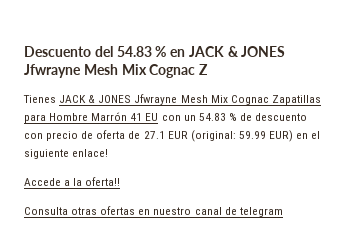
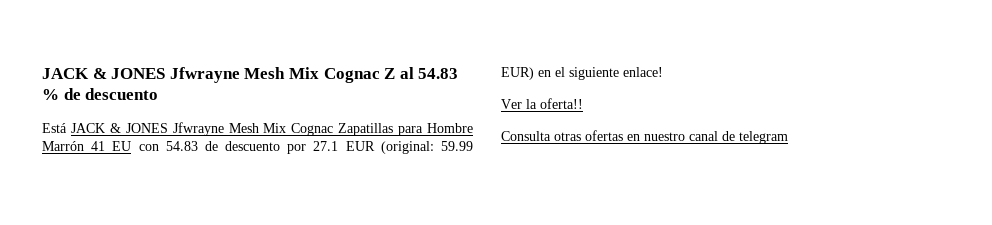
[24,46,186,57] Descuento del 54.83 % en -> (42, 73) none
[23,95,56,103] // Tienes -> [399,67,459,79] [42,88,159,100] [42,123,67,133] al 54.83 % de descuento // Está
[183,113,308,121] [24,130,141,141] un 54.83 % de descuento con precio de oferta de -> [165,141,307,154] 54.83 de descuento por
[24,178,71,186] Accede a -> [501,99,522,109] Ver

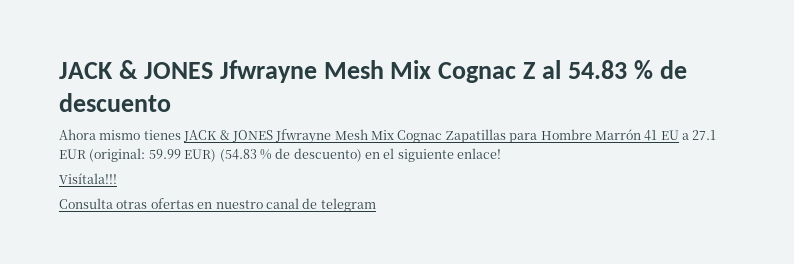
[42,123,67,133] Está -> [59,129,181,140] Ahora mismo tienes
[138,141,307,154] con 54.83 de descuento por -> [682,133,689,140] a
(534, 73) none -> [219,148,362,162] (54.83 % de descuento)
[501,98,583,109] Ver la oferta!! -> [59,173,117,184] Visítala!!!

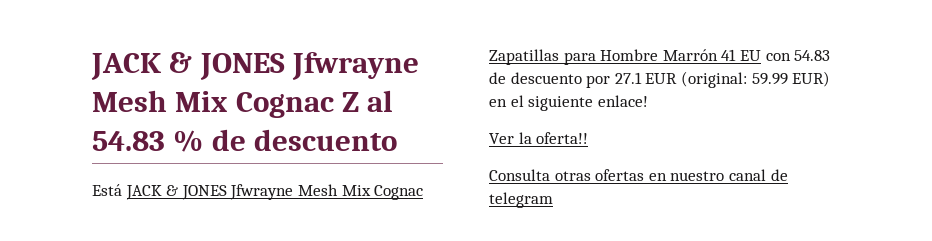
[59,129,181,140] Ahora mismo tienes -> [92,184,122,196] Está
[682,133,689,140] a -> [765,50,831,61] [489,72,611,88] con 54.83 de descuento por
[219,148,362,162] (54.83 % de descuento) -> (831, 79) none
[59,173,117,184] Visítala!!! -> [489,132,589,144] Ver la oferta!!

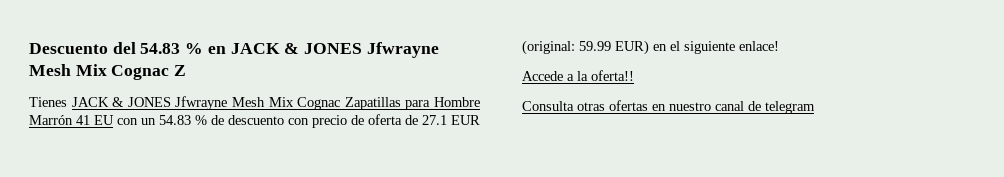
(91, 66) none -> [29,42,226,54] Descuento del 54.83 % en
[367,90,394,112] [92,129,398,152] [92,184,122,196] al 54.83 % de descuento // Está -> [29,97,67,107] // Tienes
[794,50,831,61] [489,72,611,88] 54.83 de descuento por -> [141,114,418,128] un 54.83 % de descuento con precio de oferta de
[489,133,514,144] Ver -> [522,71,574,81] Accede a

